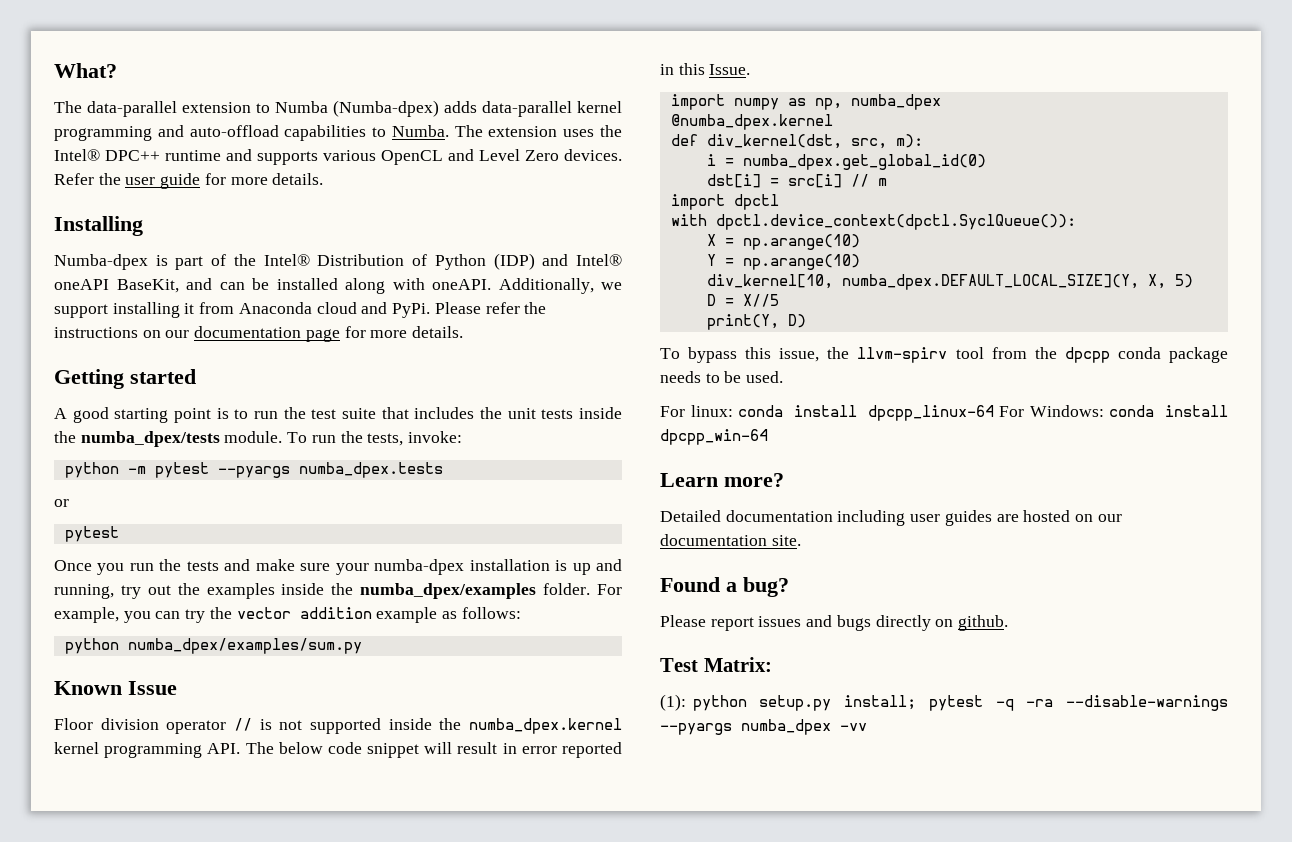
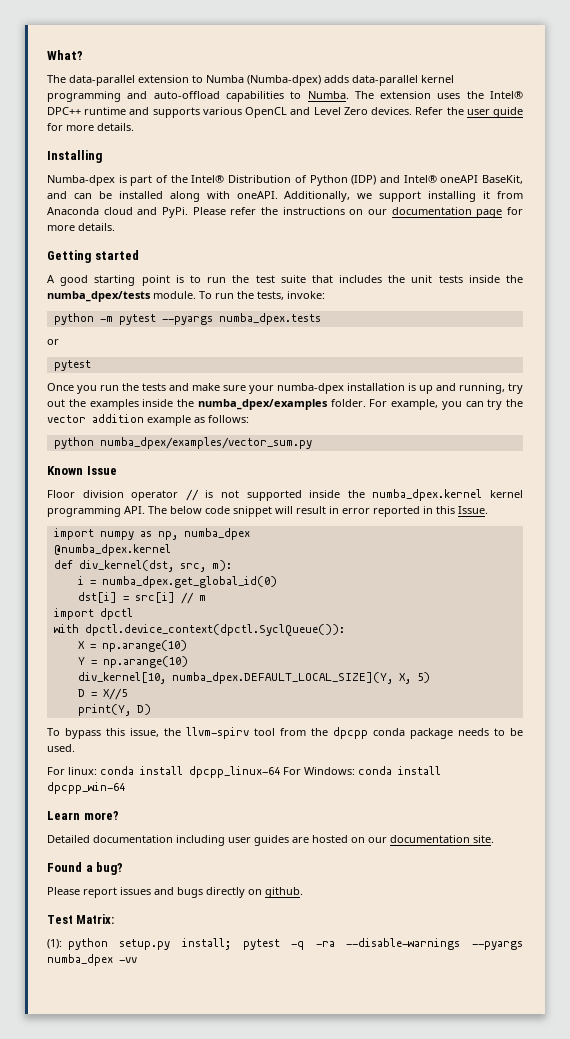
[127,638,362,654] numba_dpex/examples/sum.py -> [99,437,312,449] numba_dpex/examples/vector_sum.py

